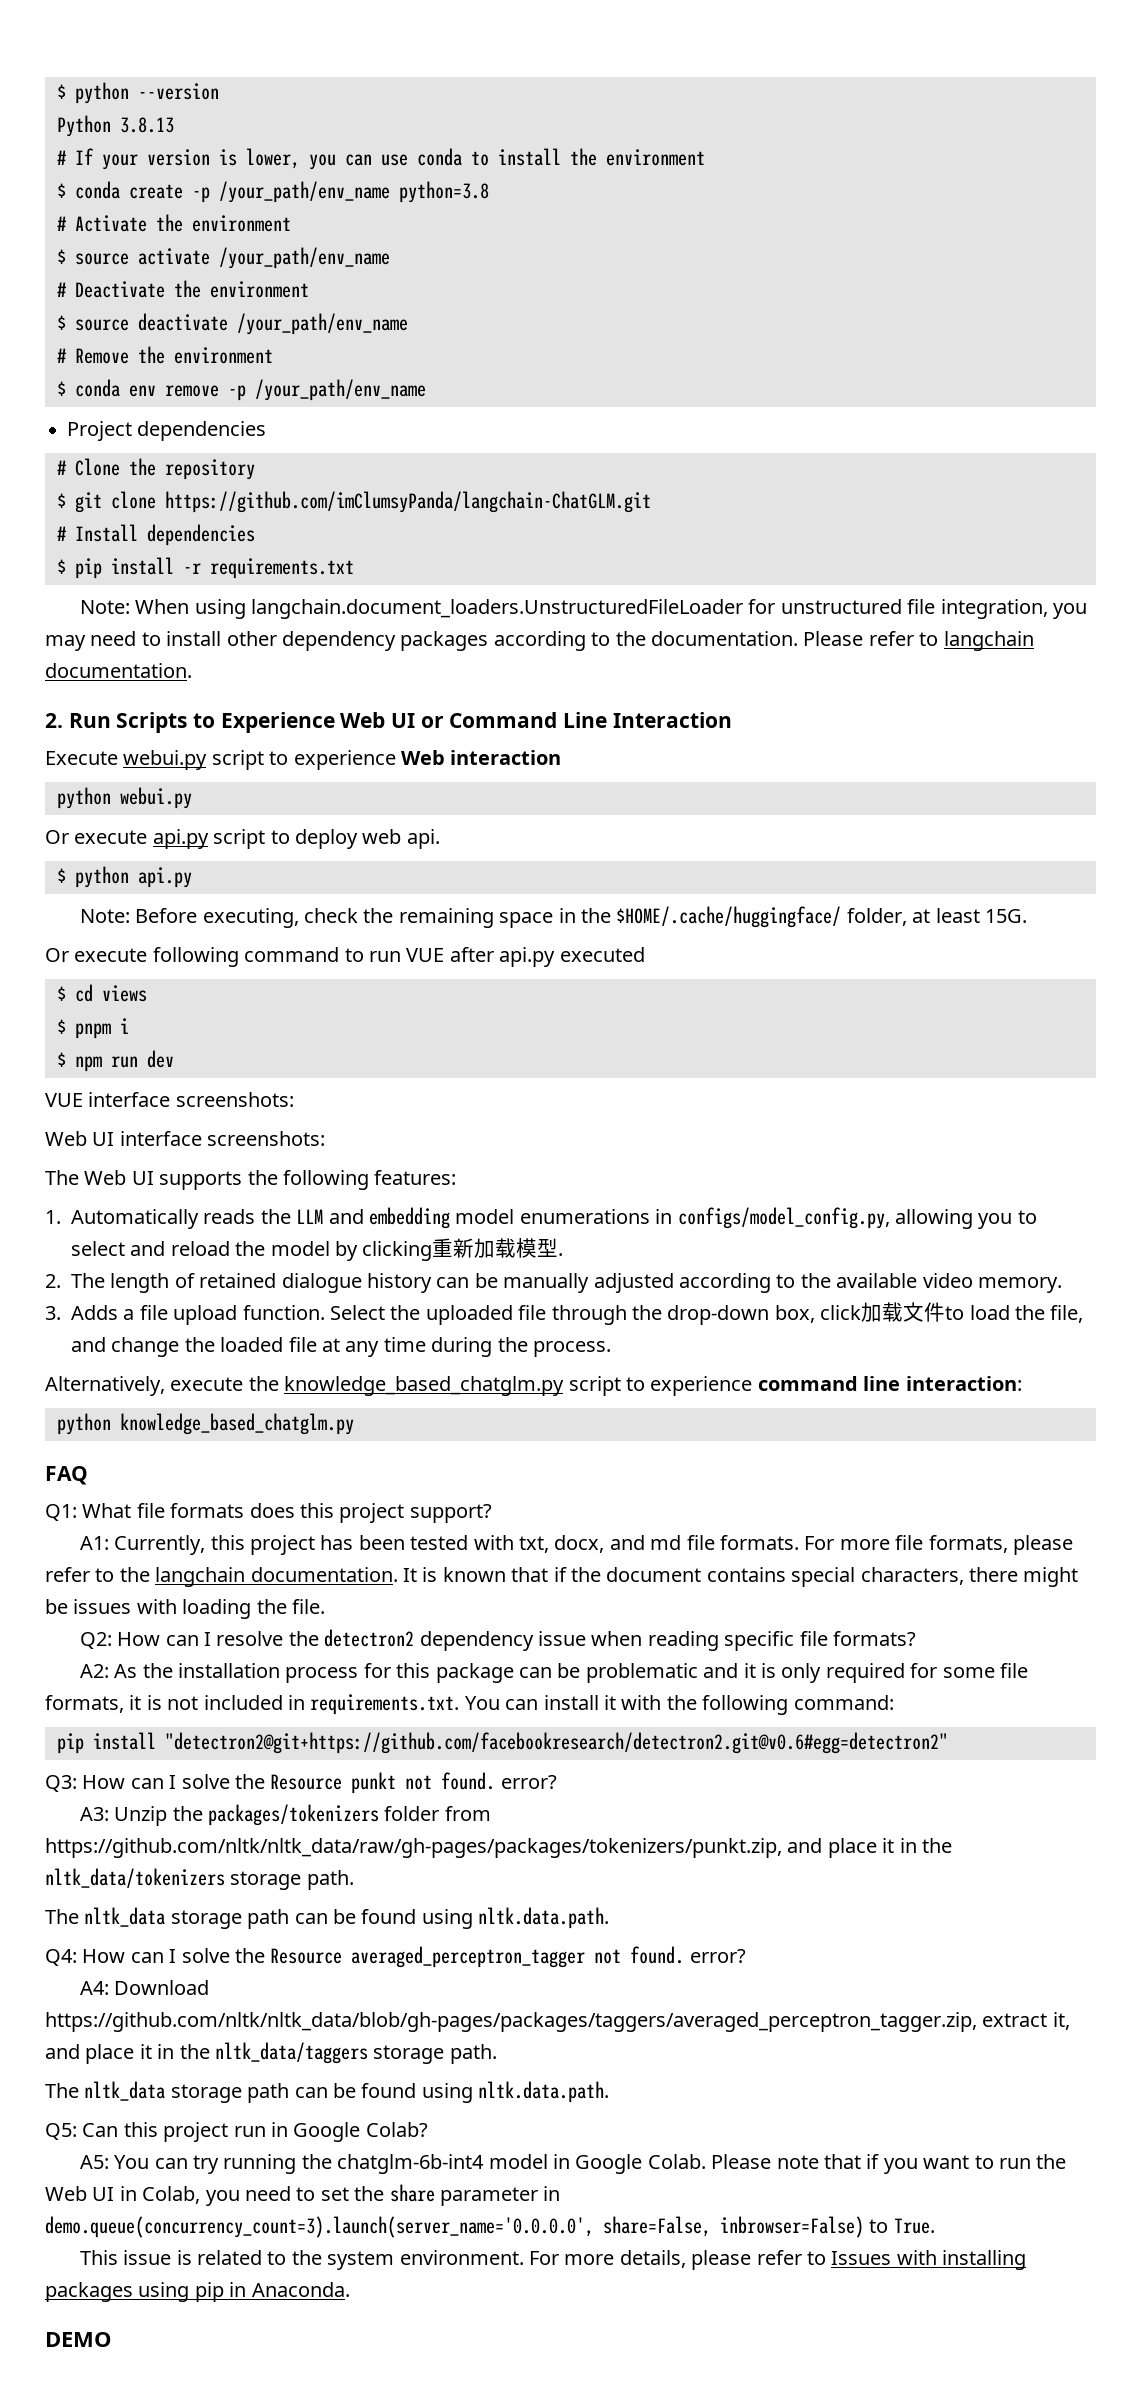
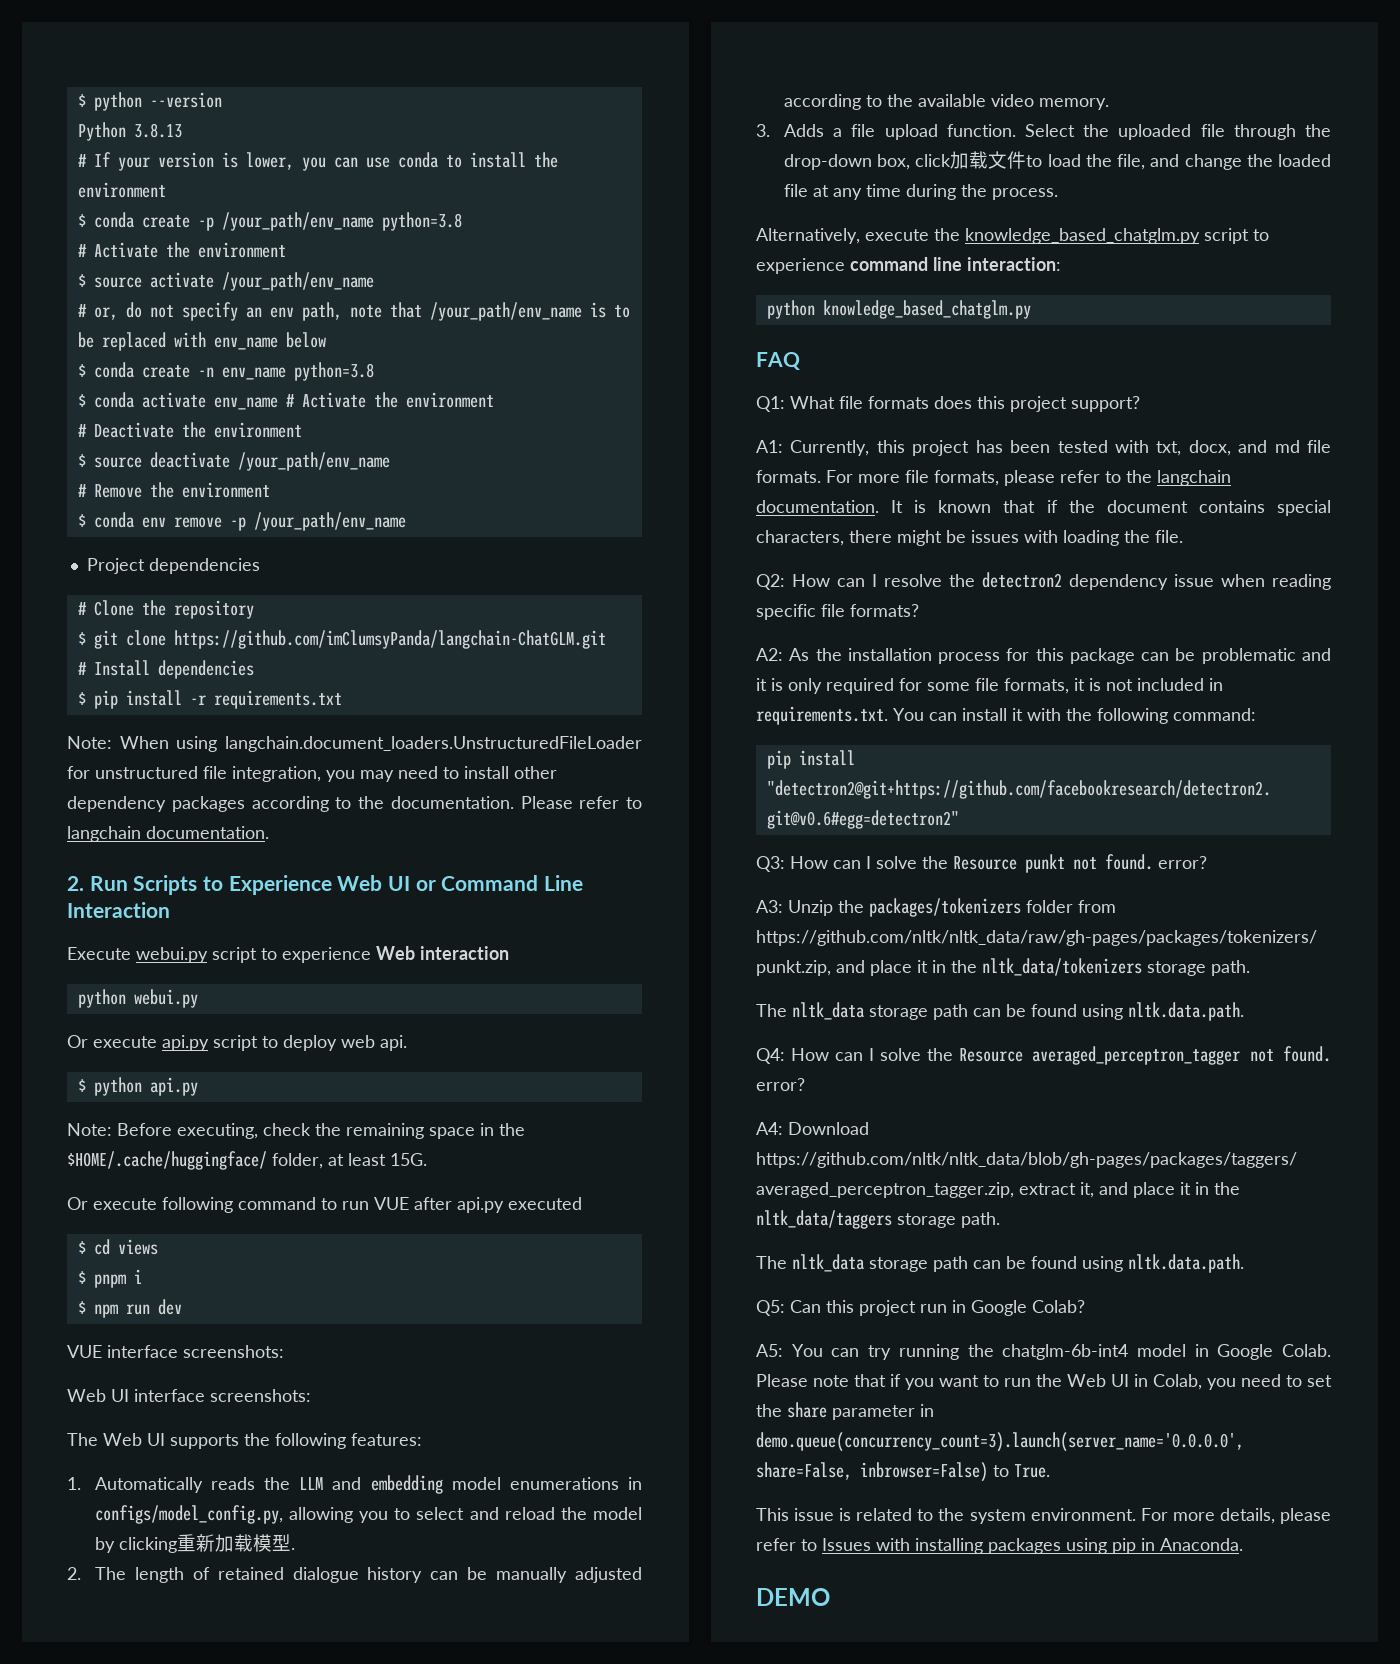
(390, 258) none -> [77,302,630,321] [77,332,326,351] [77,362,374,381] [77,392,494,410] // # or, do not specify an env path, note that /your_path/env_name is to be replaced with env_name below // $ conda create -n env_name python=3.8 // $ conda activate env_name # Activate the environment

